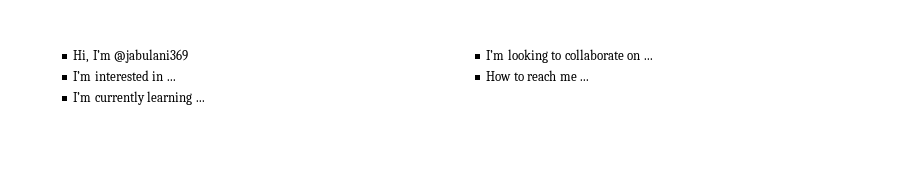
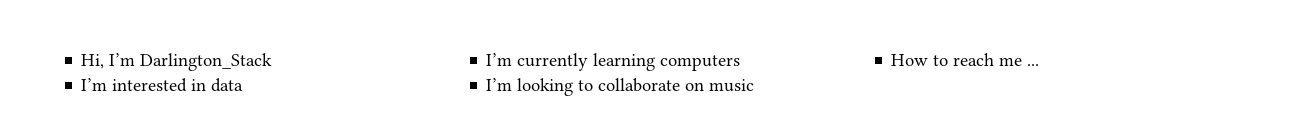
[114,49,189,63] @jabulani369 -> [140,53,273,71] Darlington_Stack
[166,79,176,81] ... -> [211,78,244,92] data
[195,100,205,102] ... -> [660,55,741,71] computers
[643,58,653,60] ... -> [709,79,755,92] music

